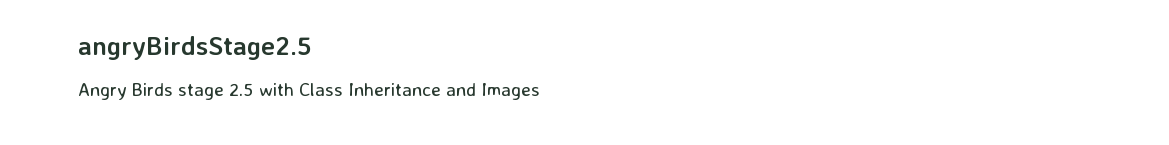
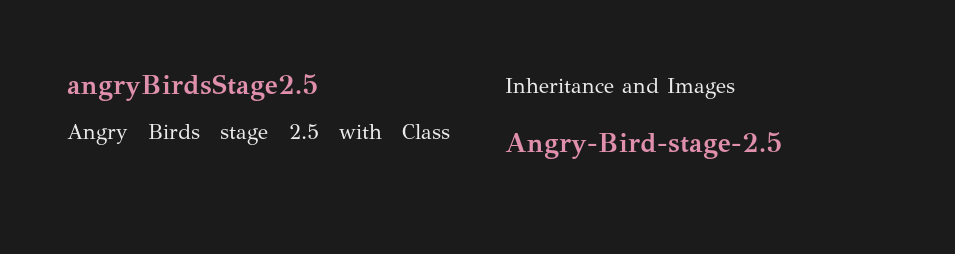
(541, 91) none -> [505,132,782,159] // Angry-Bird-stage-2.5

